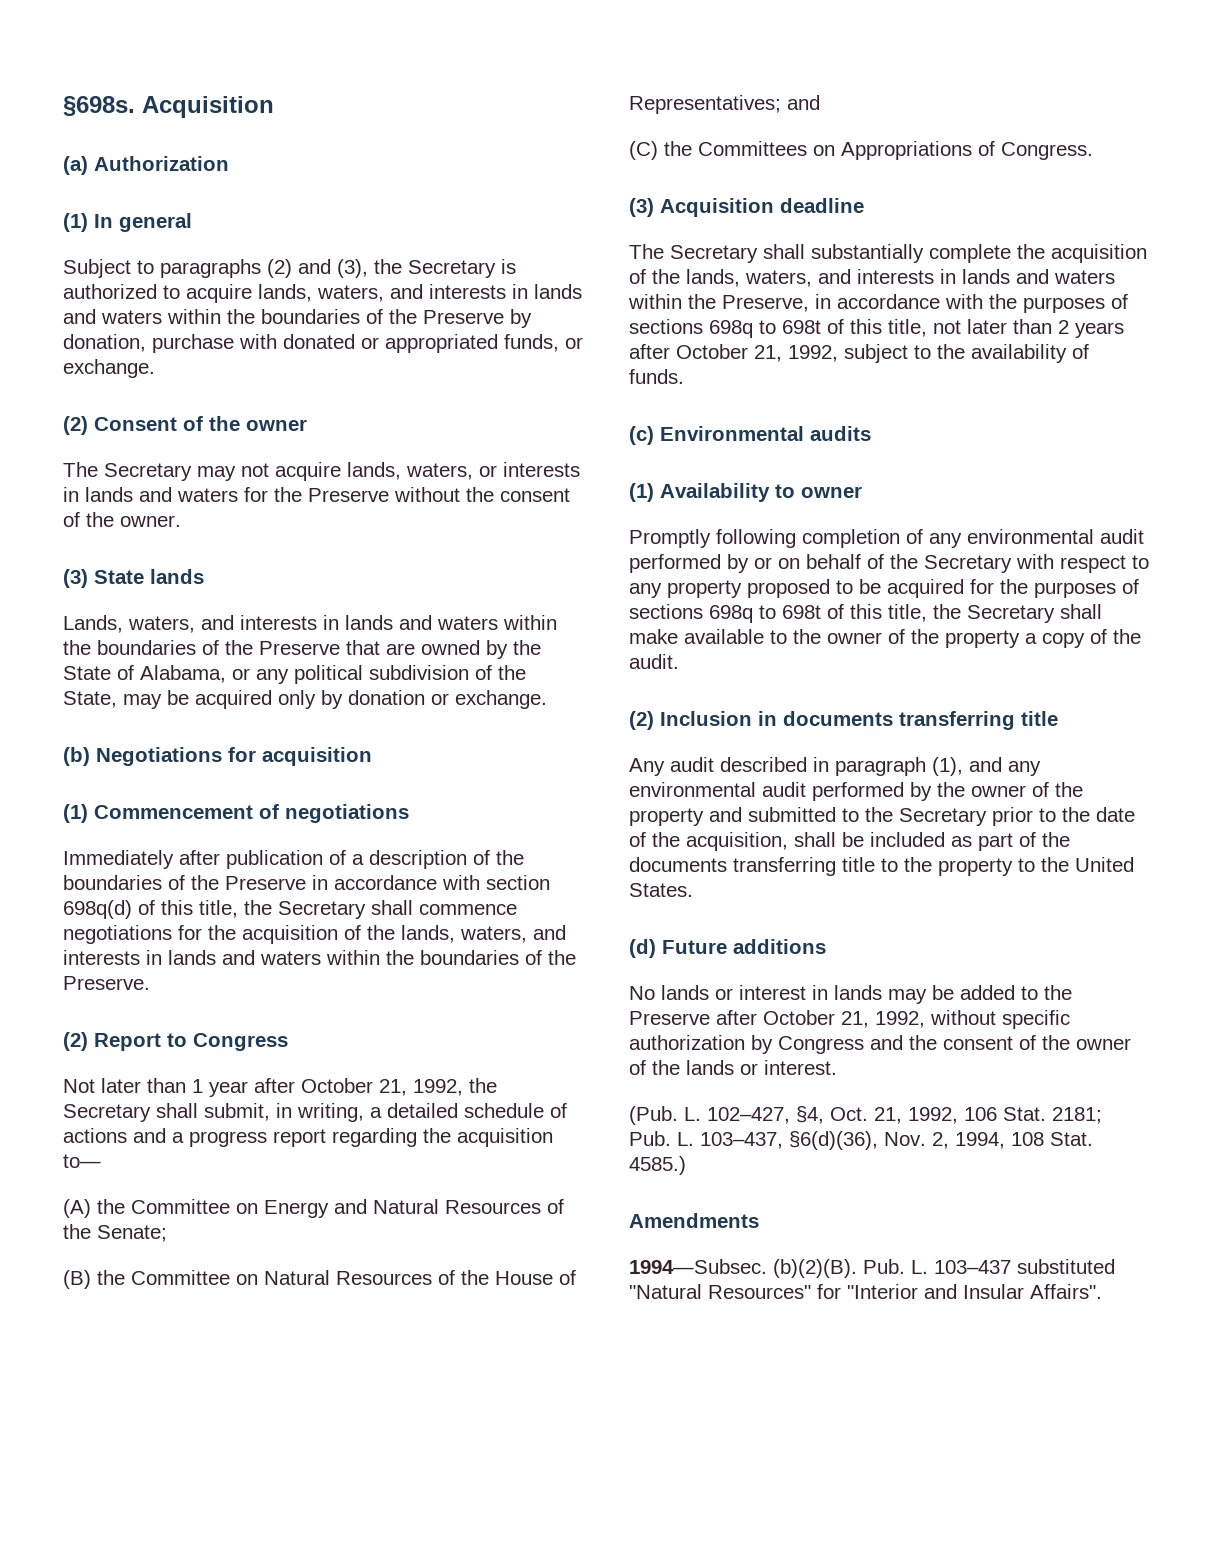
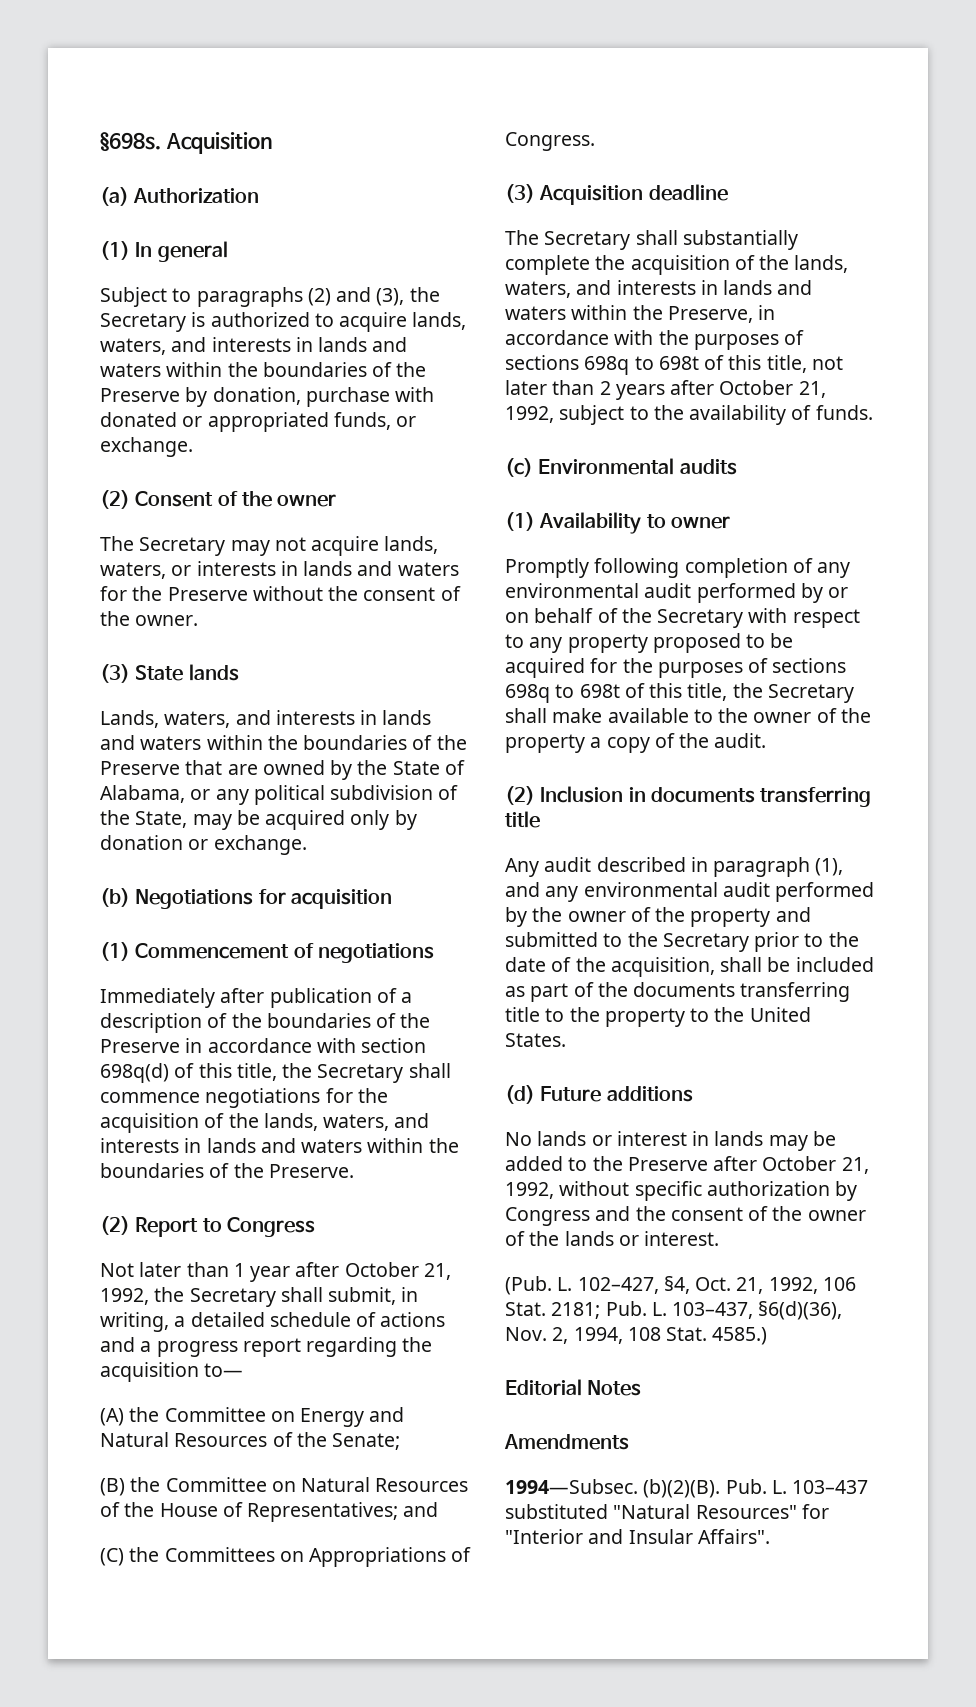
(686, 1165) none -> [505,1379,642,1396] // Editorial Notes

